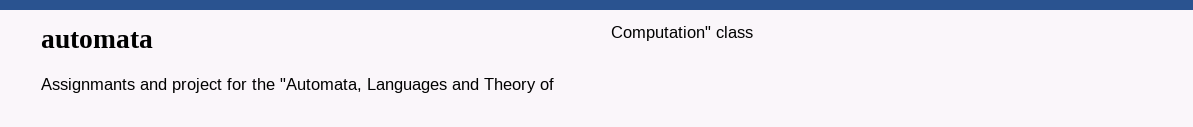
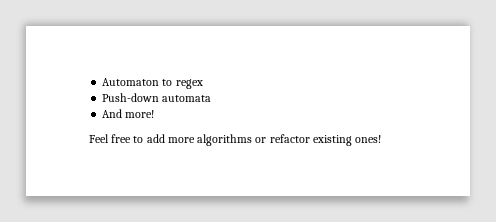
[41,32,153,48] [41,78,554,93] [611,26,753,41] automata // Assignmants and project for the "Automata, Languages and Theory of Computation" class -> [102,78,203,89] [102,93,212,102] [102,109,155,118] [89,134,382,146] Automaton to regex // Push-down automata // And more! // Feel free to add more algorithms or refactor existing ones!

